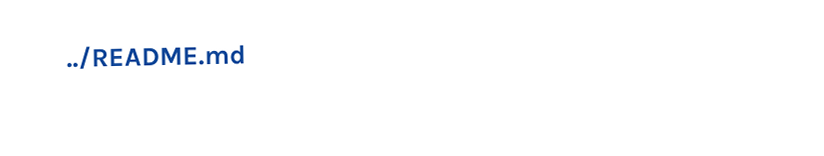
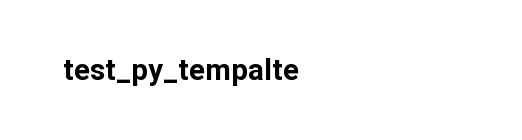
[66,43,246,70] ../README.md -> [63,58,299,86] test_py_tempalte

